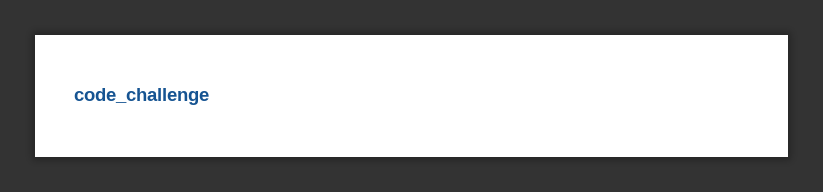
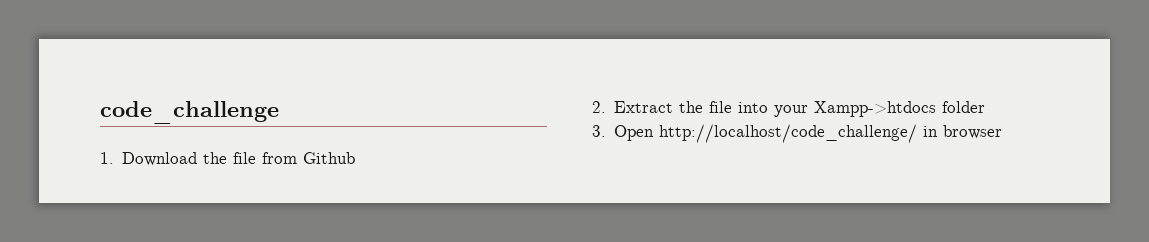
(209, 96) none -> [100,152,356,166] [592,101,986,117] [592,124,1003,143] // 1. Download the file from Github // 2. Extract the file into your Xampp->htdocs folder // 3. Open http://localhost/code_challenge/ in browser

